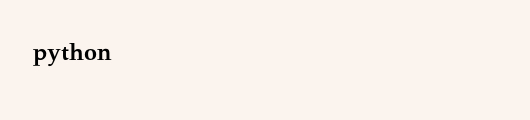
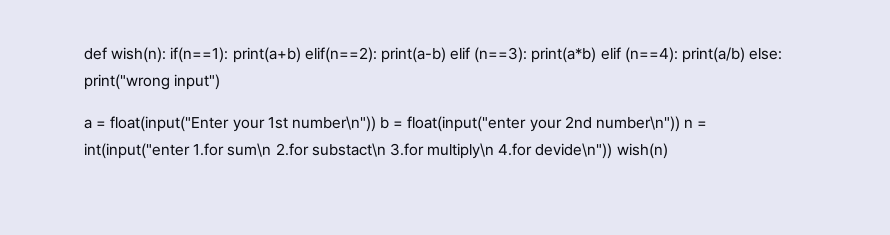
[33,43,112,67] python -> [84,47,783,63] [84,74,221,90] [84,116,708,132] [84,143,668,159] def wish(n): if(n==1): print(a+b) elif(n==2): print(a-b) elif (n==3): print(a*b) elif (n==4): print(a/b) else: print("wrong input") // a = float(input("Enter your 1st number\n")) b = float(input("enter your 2nd number\n")) n = int(input("enter 1.for sum\n 2.for substact\n 3.for multiply\n 4.for devide\n")) wish(n)

